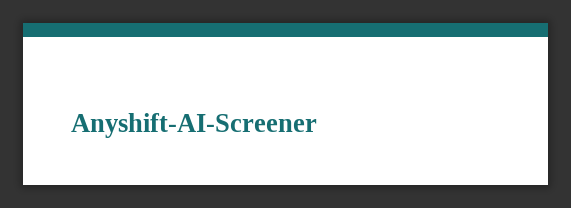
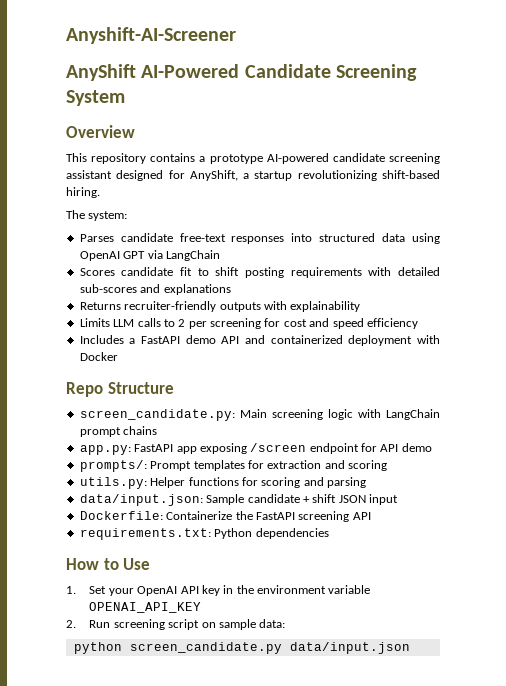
(317, 125) none -> [66,64,417,81] [66,90,125,106] [66,125,135,138] [66,153,440,164] [66,170,440,181] [66,187,100,198] [66,210,128,221] [79,233,440,244] [79,250,220,261] [79,267,440,278] [79,284,231,295] [79,301,361,312] [79,318,418,329] [79,335,440,346] [79,352,118,361] [66,382,174,397] [79,409,441,421] [79,426,158,437] [79,443,432,455] [79,460,387,472] [79,477,366,489] [79,494,398,506] [79,511,371,522] [79,528,329,540] [66,558,151,570] [66,585,371,596] [89,602,202,613] [66,619,286,630] [73,642,410,654] // AnyShift AI-Powered Candidate Screening System // Overview // This repository contains a prototype AI-powered candidate screening assistant designed for AnyShift, a startup revolutionizing shift-based hiring. // The system: // Parses candidate free-text responses into structured data using OpenAI GPT via LangChain // Scores candidate fit to shift posting requirements with detailed sub-scores and explanations // Returns recruiter-friendly outputs with explainability // Limits LLM calls to 2 per screening for cost and speed efficiency // Includes a FastAPI demo API and containerized deployment with Docker // Repo Structure // screen_candidate.py: Main screening logic with LangChain prompt chains // app.py: FastAPI app exposing /screen endpoint for API demo // prompts/: Prompt templates for extraction and scoring // utils.py: Helper functions for scoring and parsing // data/input.json: Sample candidate + shift JSON input // Dockerfile: Containerize the FastAPI screening API // requirements.txt: Python dependencies // How to Use // 1. Set your OpenAI API key in the environment variable OPENAI_API_KEY // 2. Run screening script on sample data: // python screen_candidate.py data/input.json

